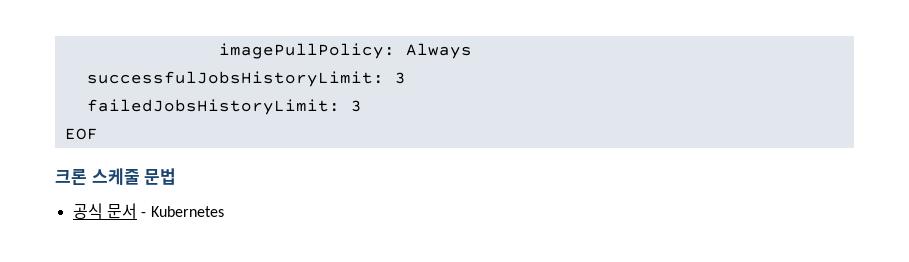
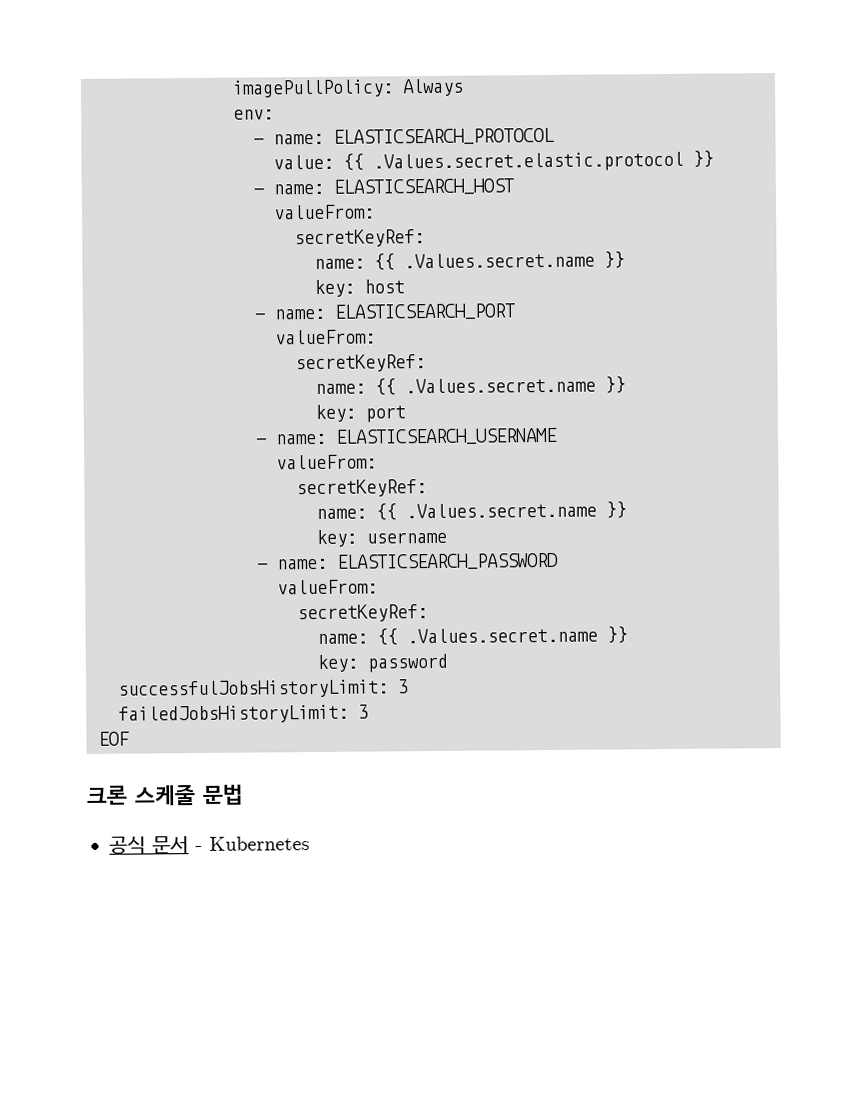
(472, 51) none -> [233,109,274,120] [253,127,555,146] [273,150,714,173] [253,178,514,196] [273,204,375,220] [294,229,425,248] [314,251,625,271] [314,279,405,297] [254,303,515,321] [275,329,376,345] [295,354,426,373] [315,376,626,396] [315,404,406,423] [255,427,558,446] [276,454,377,470] [296,479,427,498] [316,501,627,521] [316,529,447,547] [257,552,559,571] [277,579,378,595] [297,604,428,623] [317,626,628,646] [317,653,448,673] // env: // - name: ELASTICSEARCH_PROTOCOL // value: {{ .Values.secret.elastic.protocol }} // - name: ELASTICSEARCH_HOST // valueFrom: // secretKeyRef: // name: {{ .Values.secret.name }} // key: host // - name: ELASTICSEARCH_PORT // valueFrom: // secretKeyRef: // name: {{ .Values.secret.name }} // key: port // - name: ELASTICSEARCH_USERNAME // valueFrom: // secretKeyRef: // name: {{ .Values.secret.name }} // key: username // - name: ELASTICSEARCH_PASSWORD // valueFrom: // secretKeyRef: // name: {{ .Values.secret.name }} // key: password

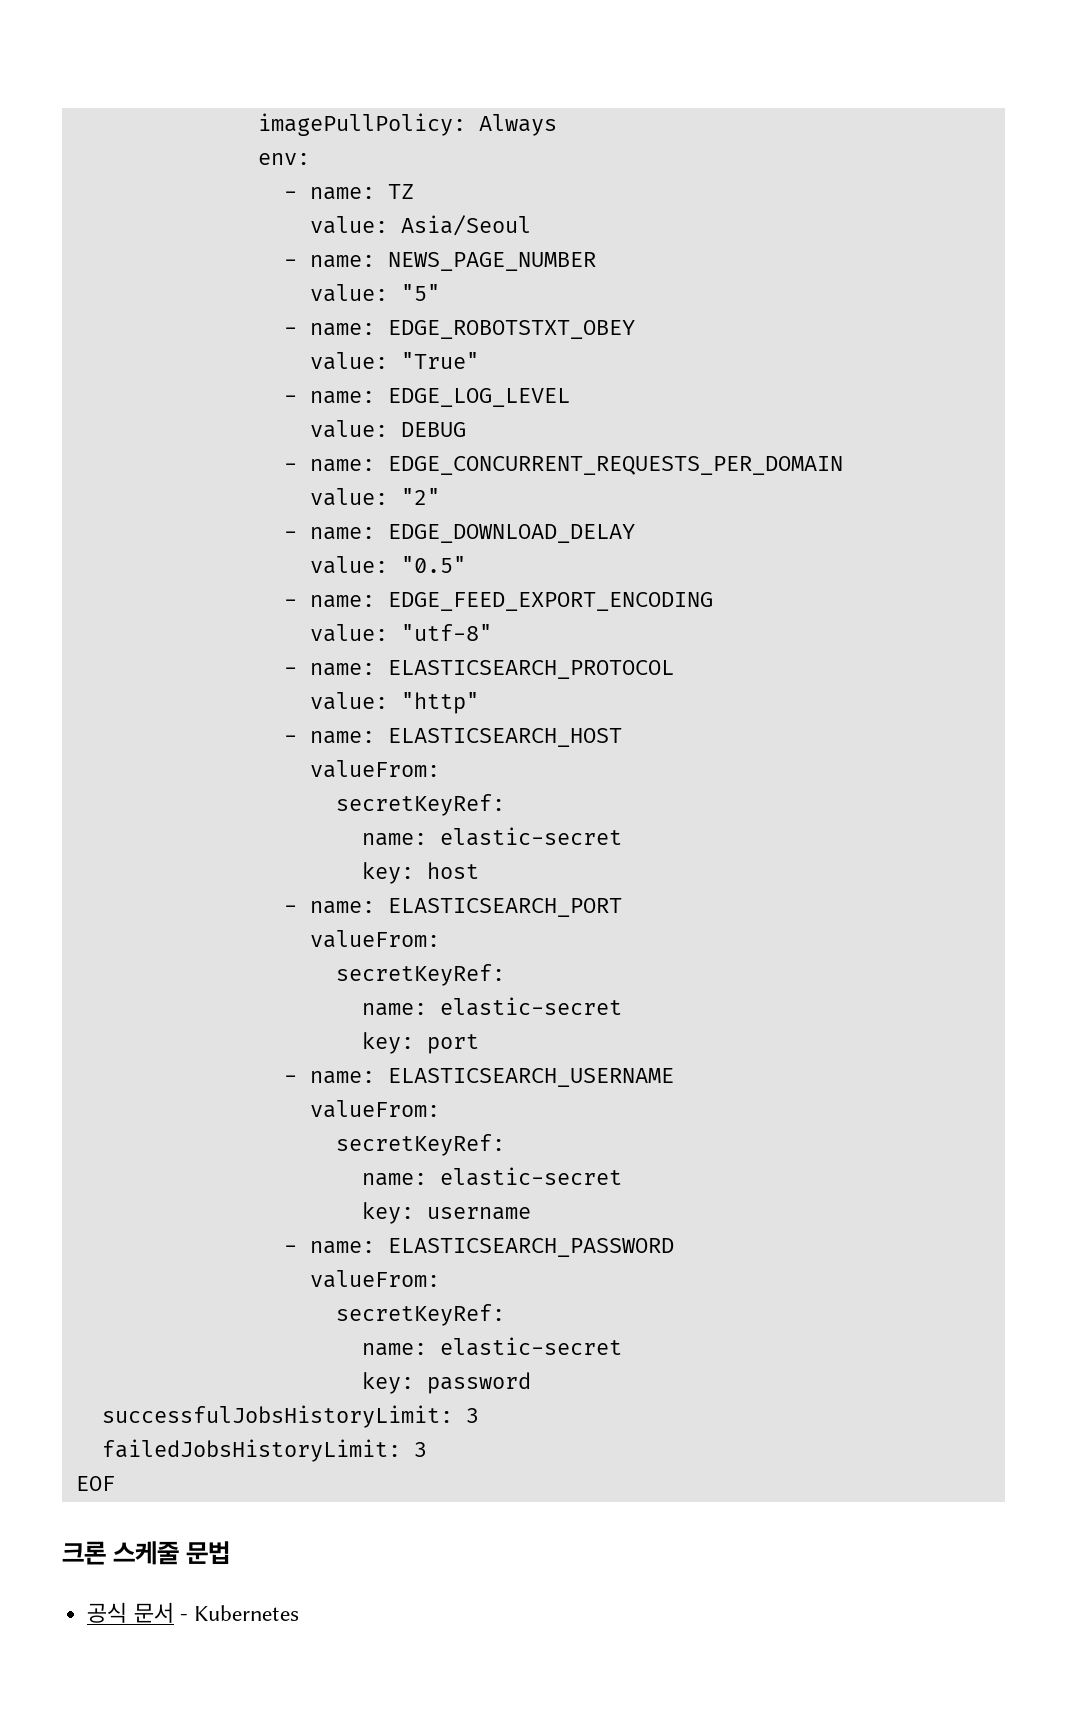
(274, 114) none -> [283,184,414,200] [309,215,531,236] [283,252,596,271] [309,284,440,302] [283,320,635,339] [309,352,479,370] [283,388,570,407] [309,420,466,438] [283,456,843,475] [309,488,440,506] [283,524,635,543] [309,556,466,574] [283,592,713,611] [309,624,492,642] // - name: TZ // value: Asia/Seoul // - name: NEWS_PAGE_NUMBER // value: "5" // - name: EDGE_ROBOTSTXT_OBEY // value: "True" // - name: EDGE_LOG_LEVEL // value: DEBUG // - name: EDGE_CONCURRENT_REQUESTS_PER_DOMAIN // value: "2" // - name: EDGE_DOWNLOAD_DELAY // value: "0.5" // - name: EDGE_FEED_EXPORT_ENCODING // value: "utf-8"
[343,150,714,173] {{ .Values.secret.elastic.protocol }} -> [400,692,479,714] "http"
[374,251,625,271] {{ .Values.secret.name }} -> [439,827,622,846] elastic-secret
[375,376,626,396] {{ .Values.secret.name }} -> [439,997,622,1016] elastic-secret
[376,501,627,521] {{ .Values.secret.name }} -> [439,1167,622,1186] elastic-secret
[377,626,628,646] {{ .Values.secret.name }} -> [439,1337,622,1356] elastic-secret

